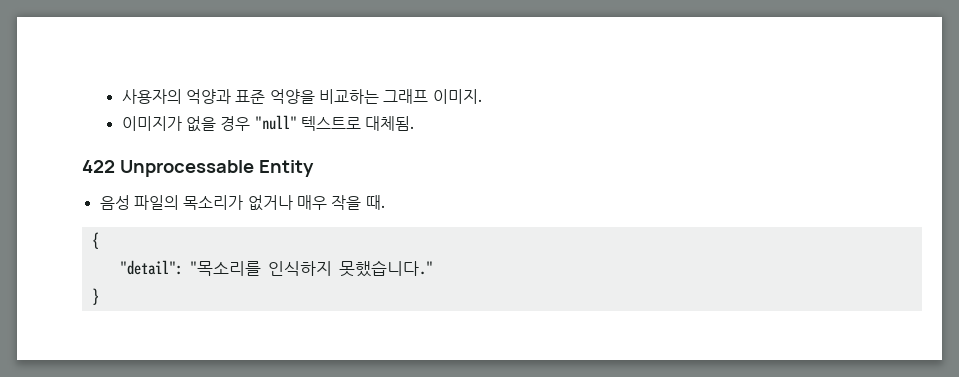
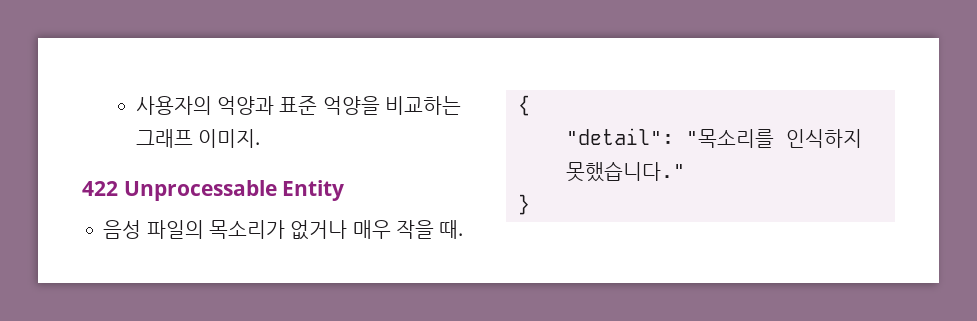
[121,115,415,132] // 이미지가 없을 경우 "null" 텍스트로 대체됨. -> (261, 138) none

